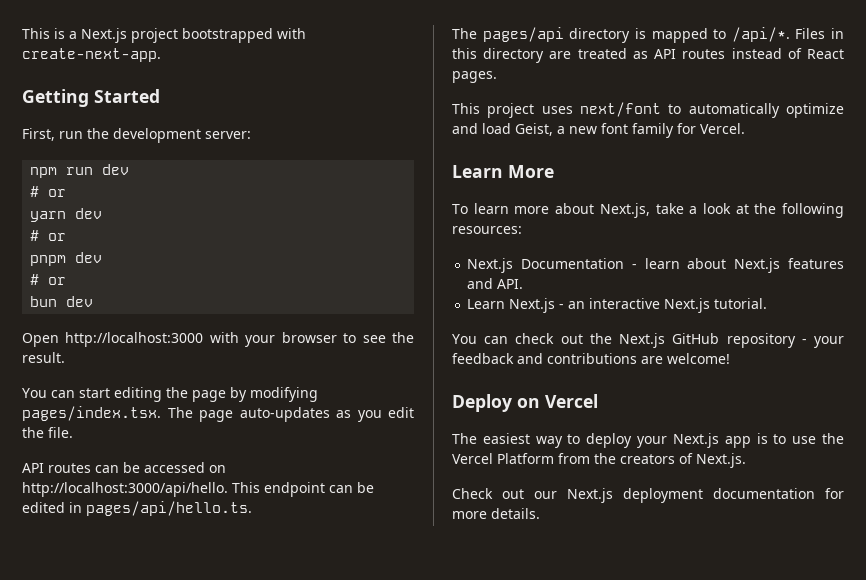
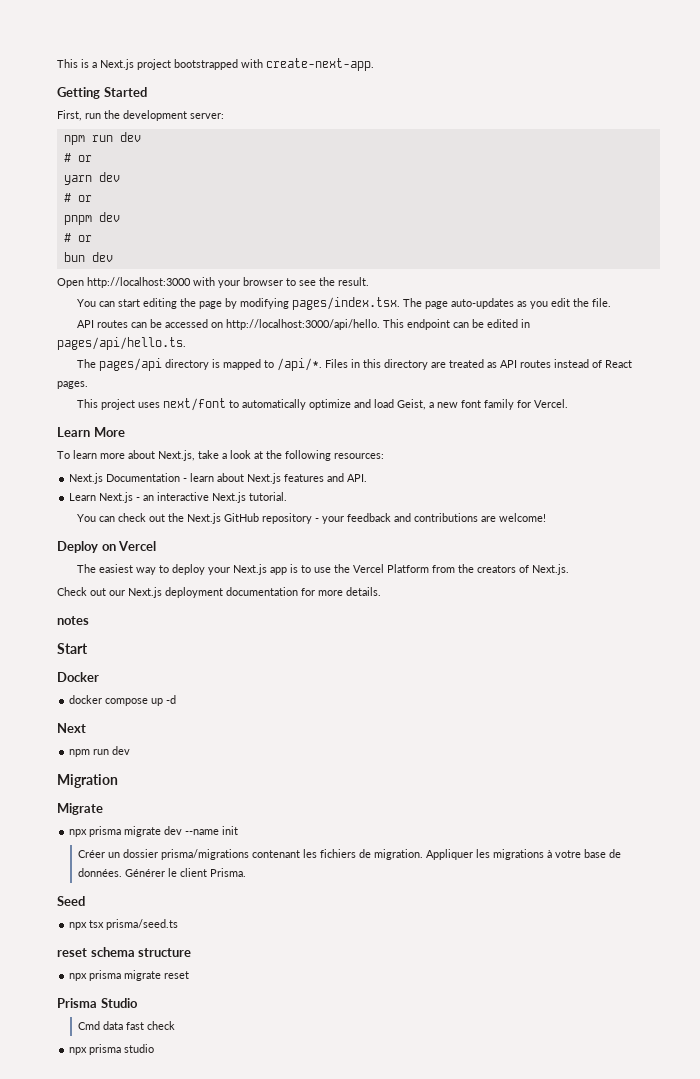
(540, 513) none -> [57,616,89,625] [57,643,88,654] [57,672,99,682] [69,695,177,706] [57,723,86,733] [69,746,131,757] [57,774,118,788] [57,803,103,815] [69,826,239,837] [77,849,621,860] [77,868,246,877] [57,896,85,906] [69,919,179,930] [57,947,192,957] [69,970,190,981] [57,998,138,1008] [77,1021,175,1030] [69,1044,155,1055] // notes // Start // Docker // docker compose up -d // Next // npm run dev // Migration // Migrate // npx prisma migrate dev --name init // Créer un dossier prisma/migrations contenant les fichiers de migration. Appliquer les migrations à votre base de données. Générer le client Prisma. // Seed // npx tsx prisma/seed.ts // reset schema structure // npx prisma migrate reset // Prisma Studio // Cmd data fast check // npx prisma studio

